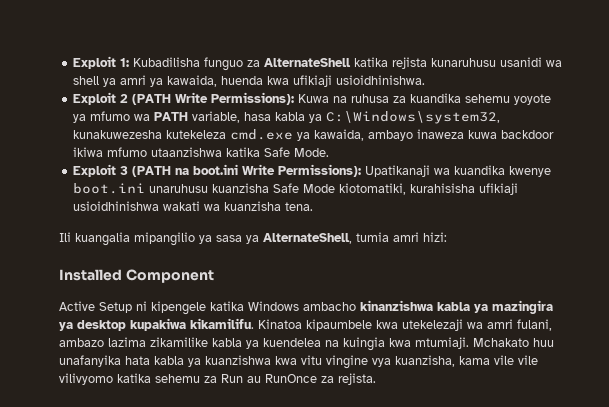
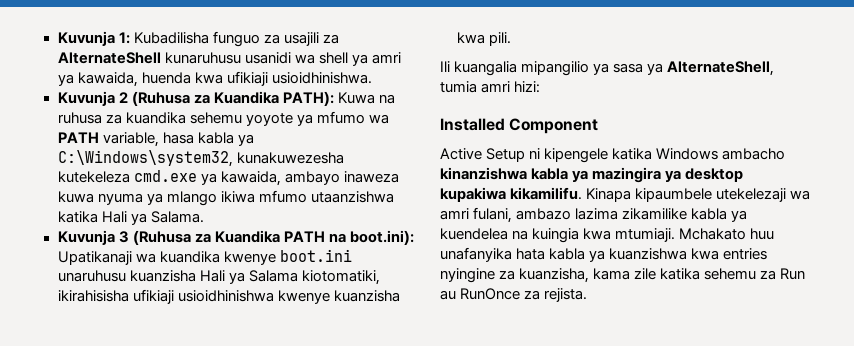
[73,56,117,69] Exploit -> [57,31,115,46] Kuvunja
[264,57,428,69] AlternateShell katika rejista -> [283,32,339,46] [57,52,161,64] usajili za AlternateShell
[73,92,295,105] Exploit 2 (PATH Write Permissions): -> [57,91,334,106] Kuvunja 2 (Ruhusa za Kuandika PATH):
[501,130,555,139] backdoor -> [97,191,217,206] nyuma ya mlango
[264,147,330,157] [73,164,362,177] Safe Mode. // Exploit 3 (PATH na boot.ini Write Permissions): -> [101,211,204,225] [57,230,414,245] Hali ya Salama. // Kuvunja 3 (Ruhusa za Kuandika PATH na boot.ini):
[273,183,519,195] [73,201,314,211] Safe Mode kiotomatiki, kurahisisha ufikiaji usioidhinishwa wakati wa kuanzisha tena. -> [199,270,380,285] [57,289,400,304] [456,32,511,46] Hali ya Salama kiotomatiki, ikirahisisha ufikiaji usioidhinishwa kwenye kuanzisha kwa pili.
[258,319,398,331] Kinatoa kipaumbele kwa -> [586,188,713,202] Kinapa kipaumbele
[301,355,538,369] [59,373,113,385] vitu vingine vya kuanzisha, kama vile vile vilivyomo -> [723,248,768,260] [440,268,657,283] entries nyingine za kuanzisha, kama zile

